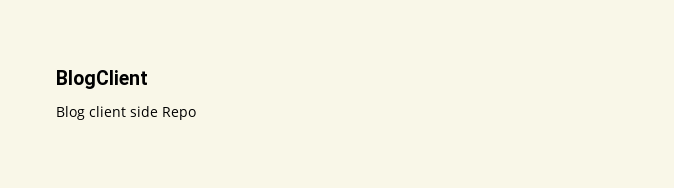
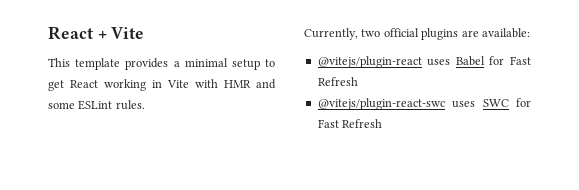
[56,70,148,89] [56,106,196,120] BlogClient // Blog client side Repo -> [48,26,145,40] [48,58,275,70] [48,79,276,91] [48,100,145,110] [304,28,530,40] [317,56,531,68] [317,77,358,86] [317,98,531,110] [317,119,383,128] React + Vite // This template provides a minimal setup to get React working in Vite with HMR and some ESLint rules. // Currently, two official plugins are available: // @vitejs/plugin-react uses Babel for Fast Refresh // @vitejs/plugin-react-swc uses SWC for Fast Refresh

